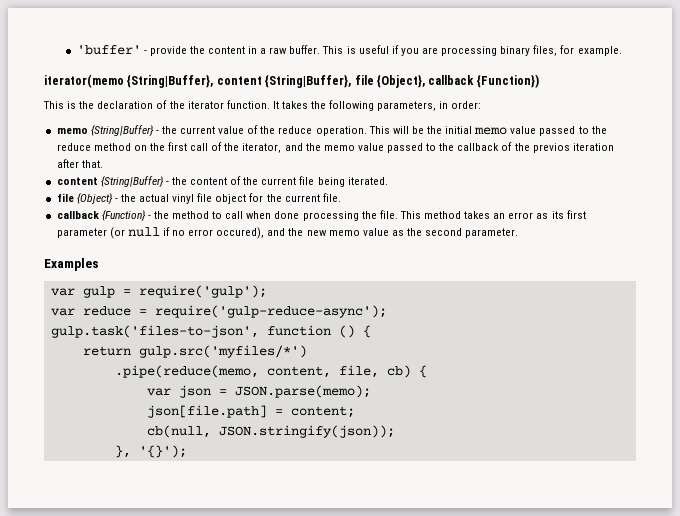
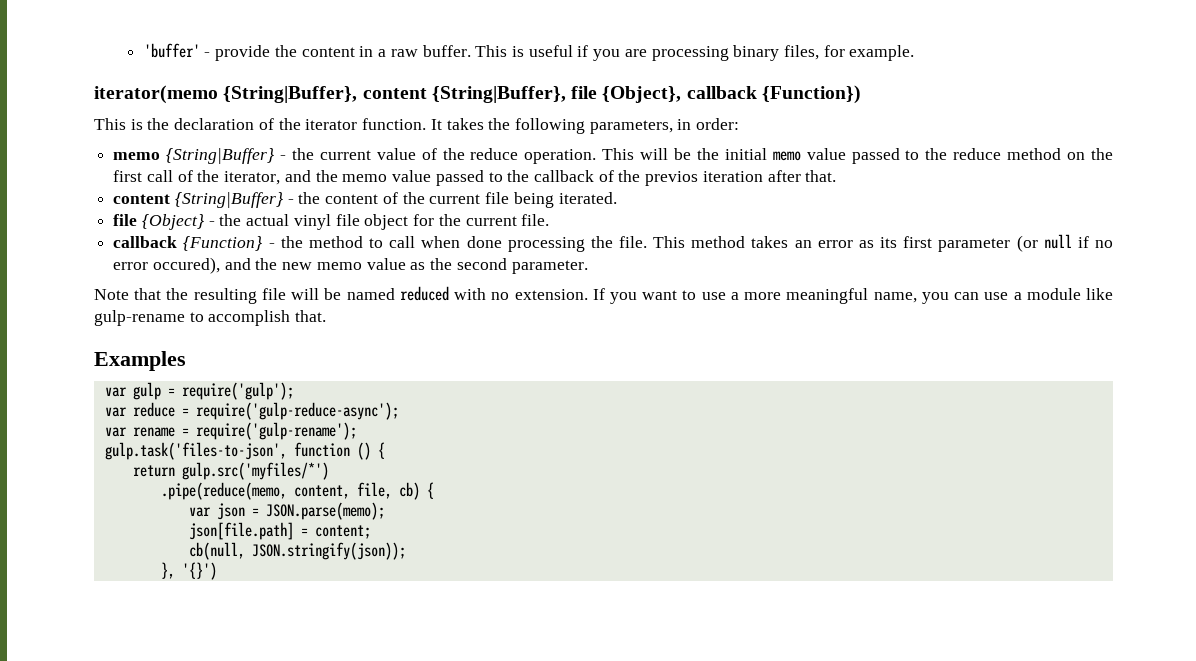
(519, 233) none -> [94,286,1114,304] [94,310,327,326] // Note that the resulting file will be named reduced with no extension. If you want to use a more meaningful name, you can use a module like gulp-rename to accomplish that.
(387, 311) none -> [104,422,357,440] // var rename = require('gulp-rename');
[138,445,187,458] '{}'); -> [181,562,217,580] '{}')

